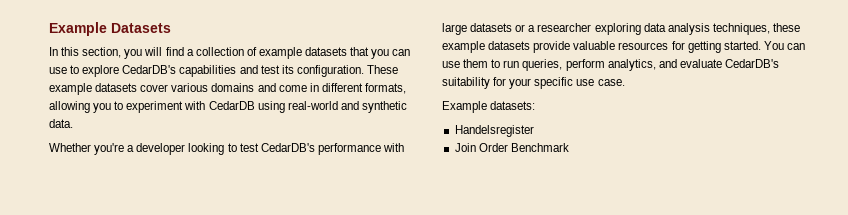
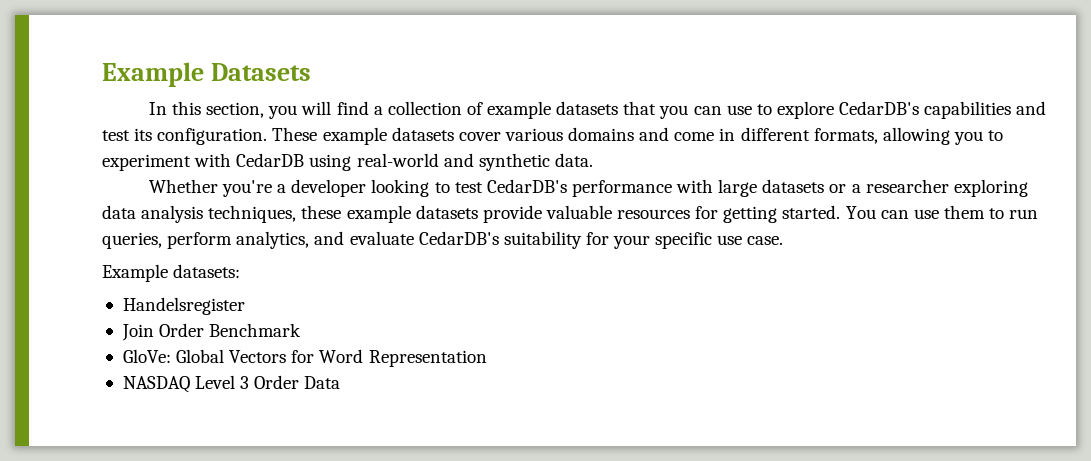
(569, 147) none -> [122,349,487,367] [122,375,341,393] // GloVe: Global Vectors for Word Representation // NASDAQ Level 3 Order Data

